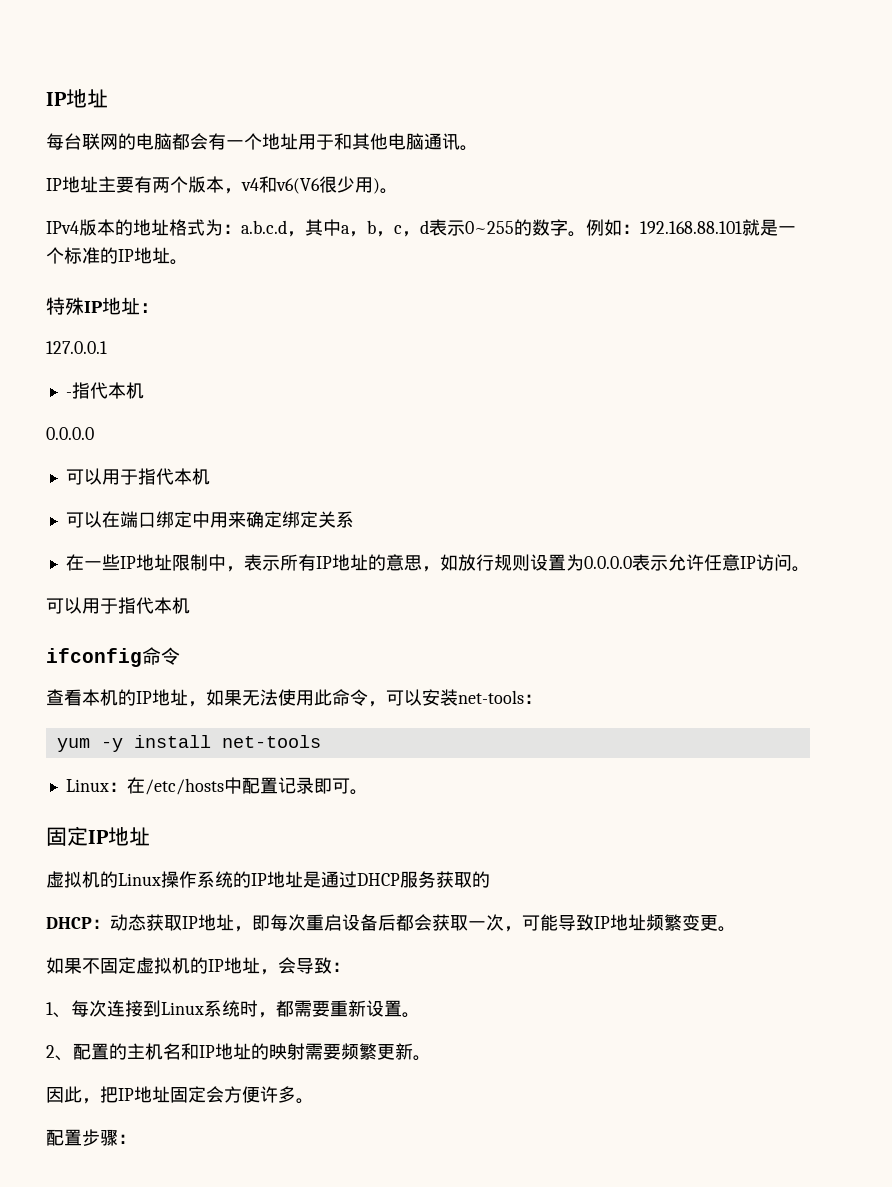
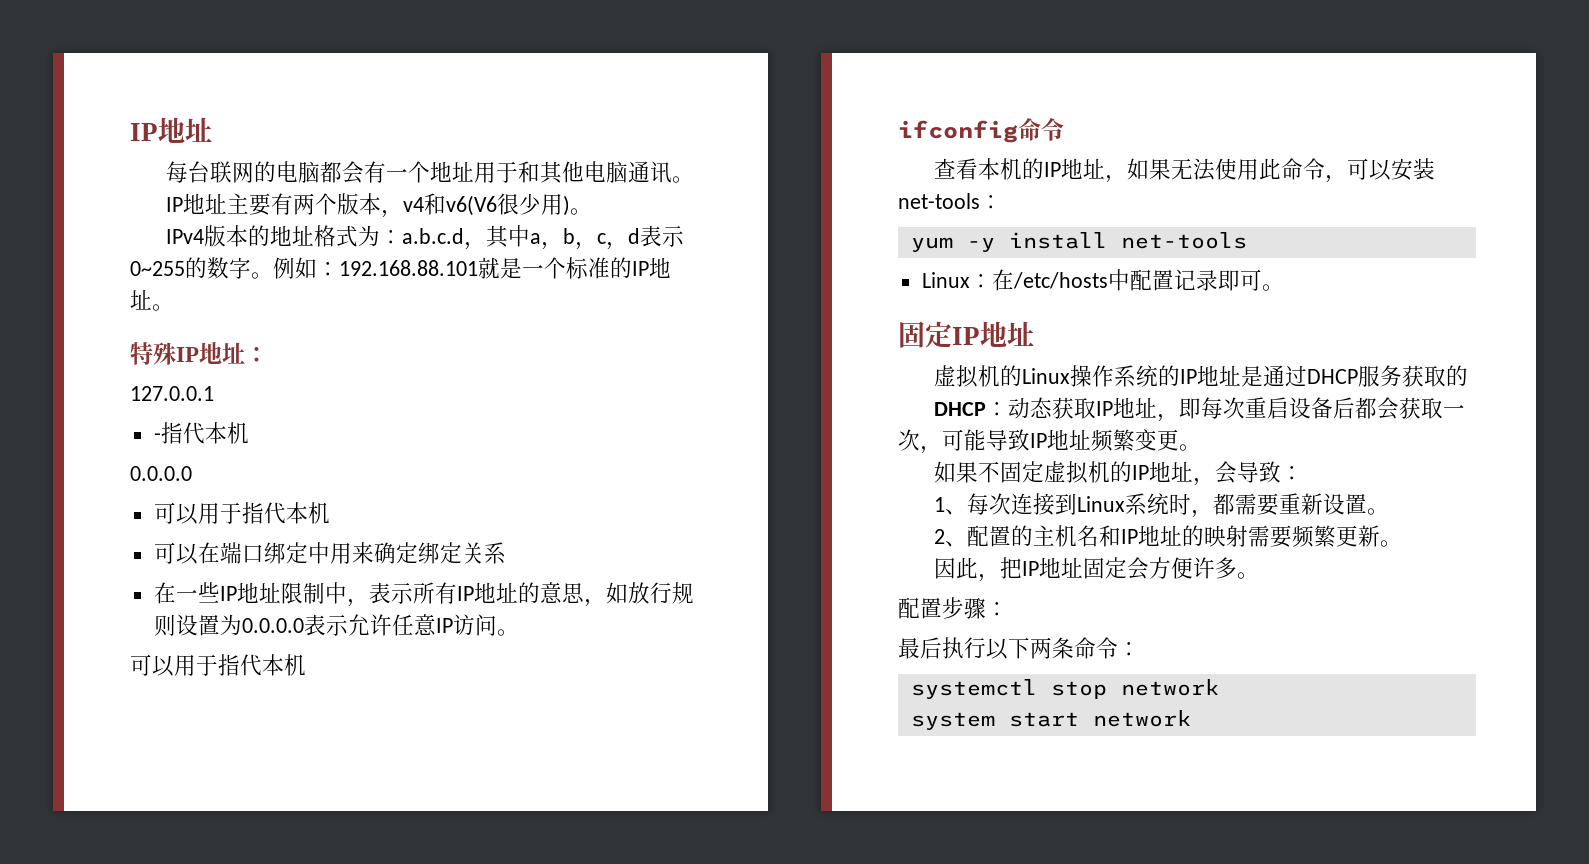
(136, 1139) none -> [898,637,1140,660] [910,679,1219,699] [910,710,1191,730] // 最后执行以下两条命令： // systemctl stop network // system start network

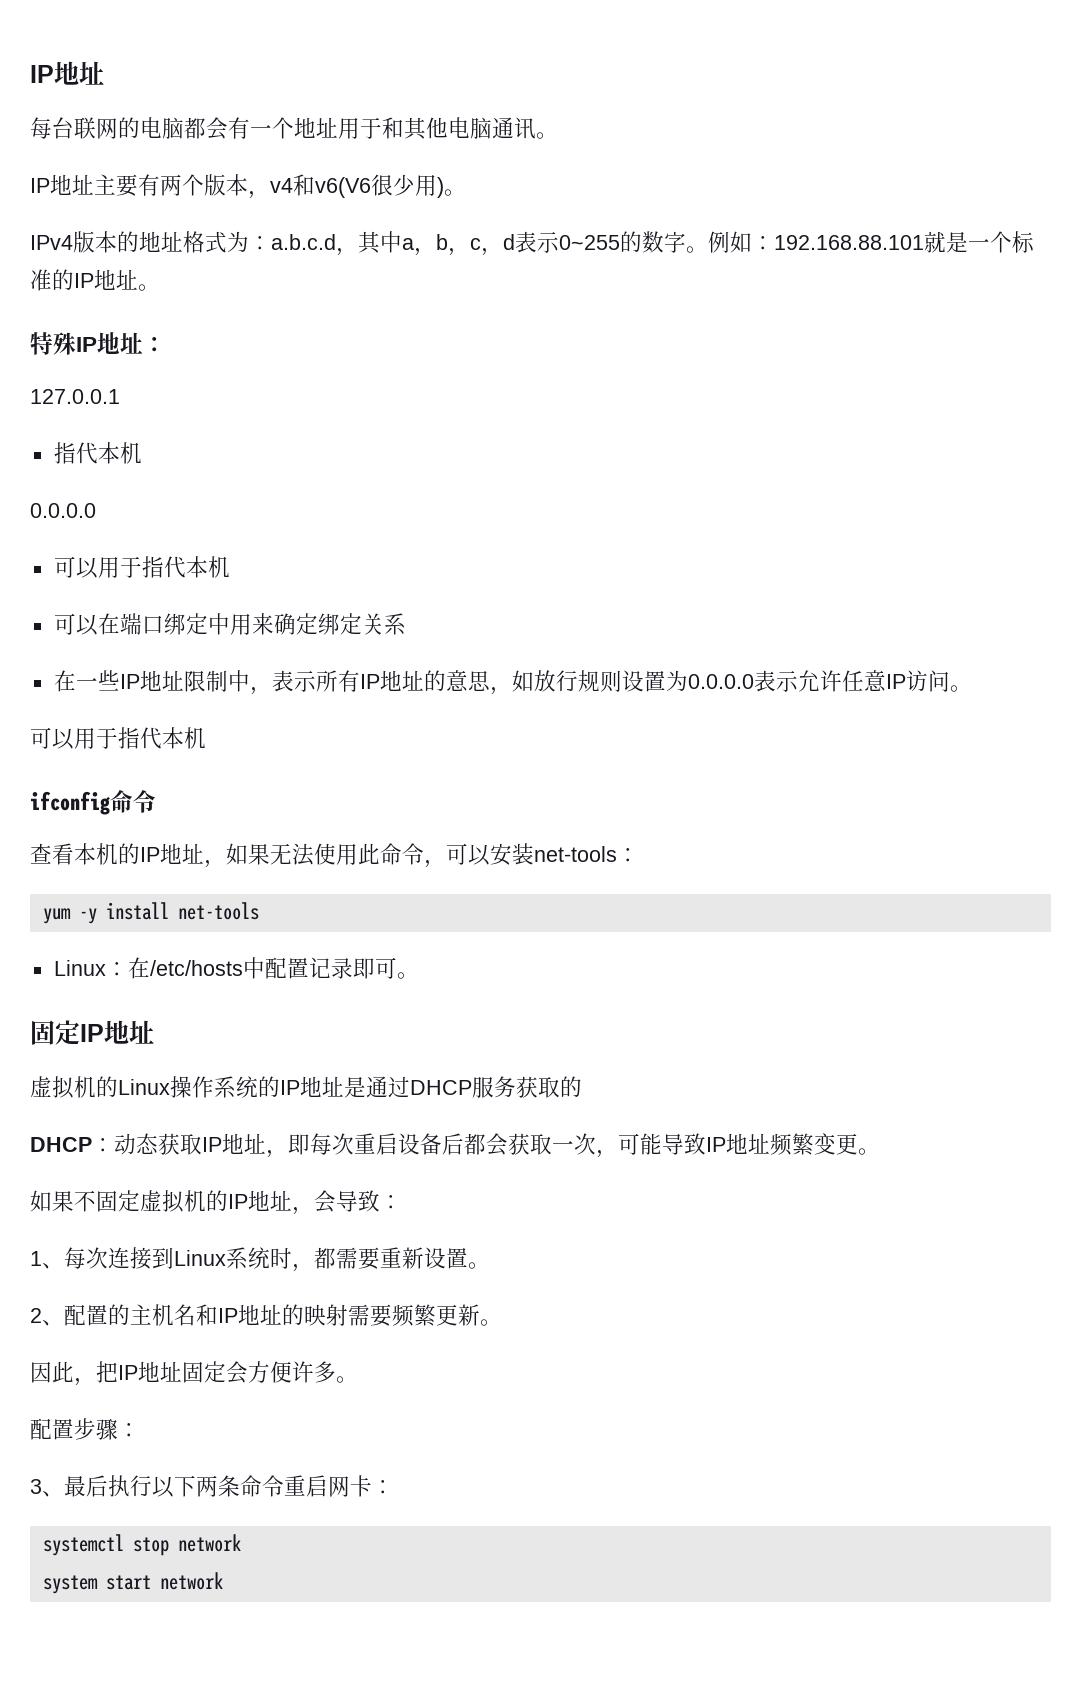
[153,433,161,441] - -> (120, 396) none
(1008, 609) none -> [30,1479,64,1497] 3、
(1118, 648) none -> [284,1475,372,1497] 重启网卡

